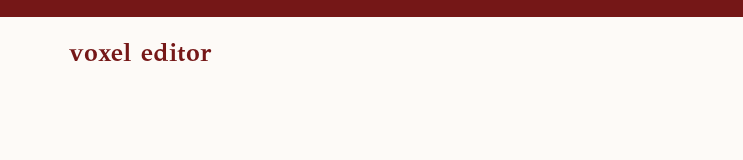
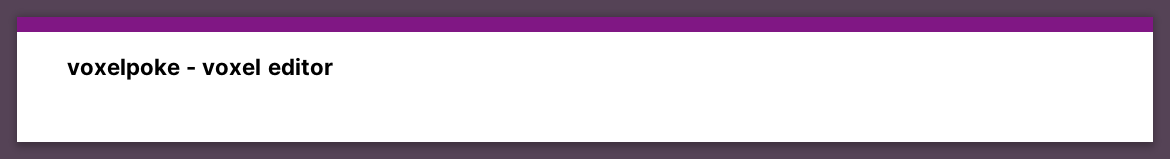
(69, 52) none -> [67,58,197,80] voxelpoke -

